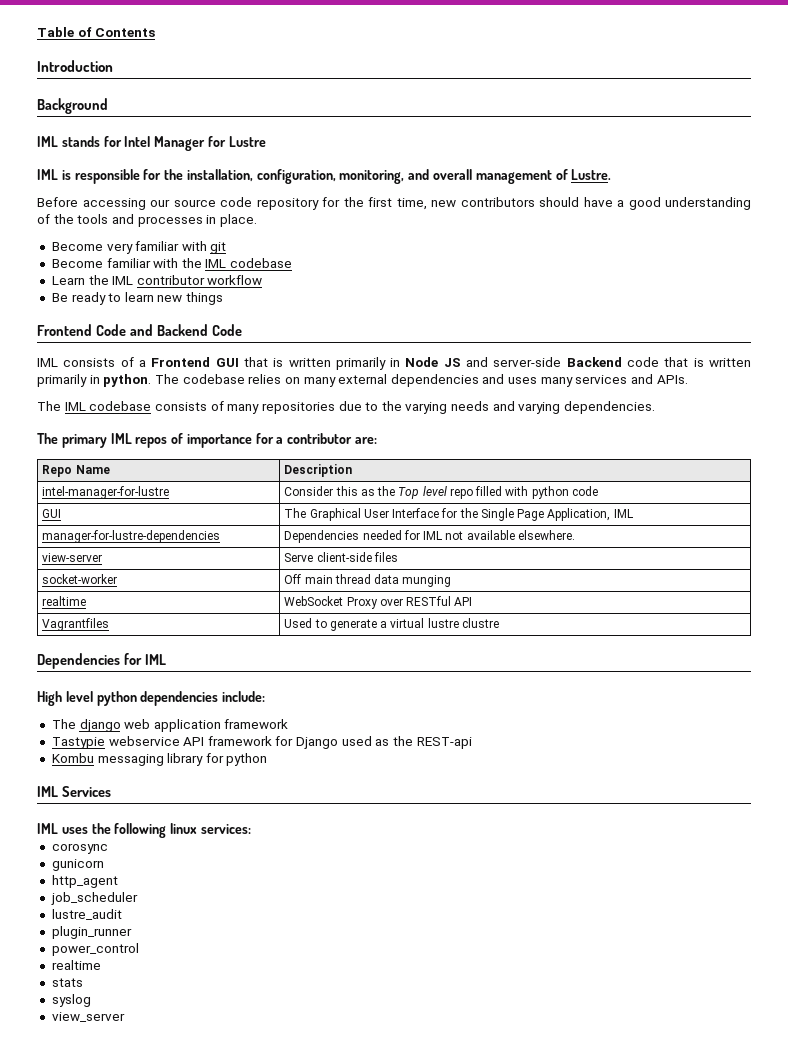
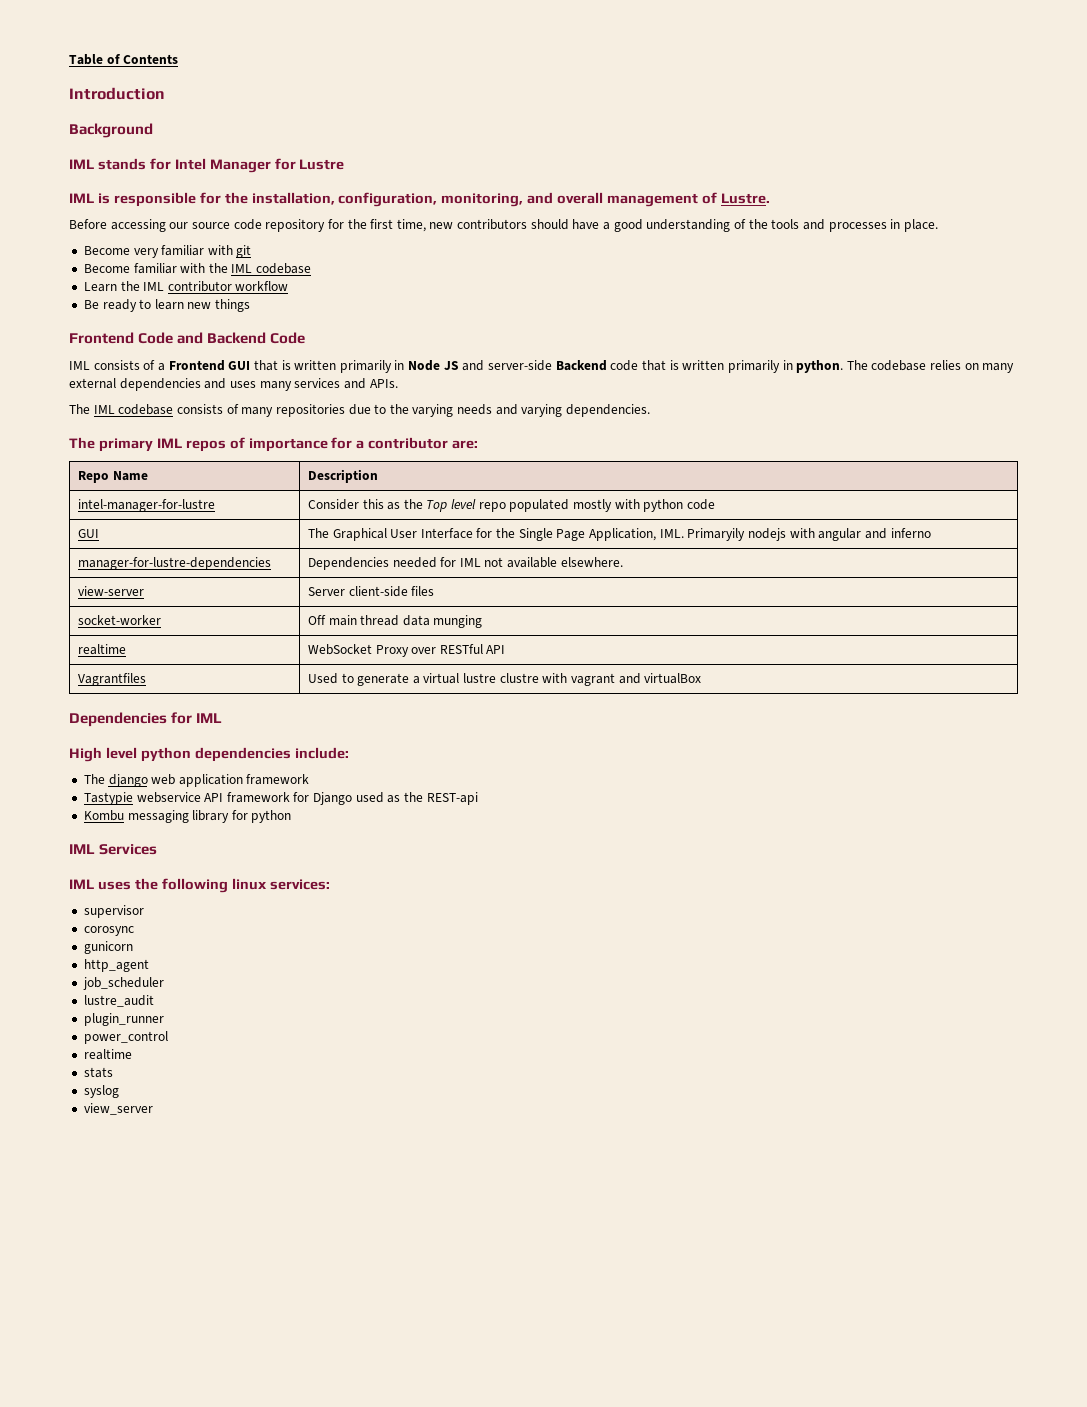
[475,486,503,496] filled -> [509,499,613,512] populated mostly
[613,509,633,518] IML -> [659,528,931,541] IML. Primaryily nodejs with angular and inferno
[284,553,314,562] Serve -> [307,587,345,596] Server
(499, 623) none -> [542,673,702,686] with vagrant and virtualBox
(251, 829) none -> [83,905,144,918] // supervisor

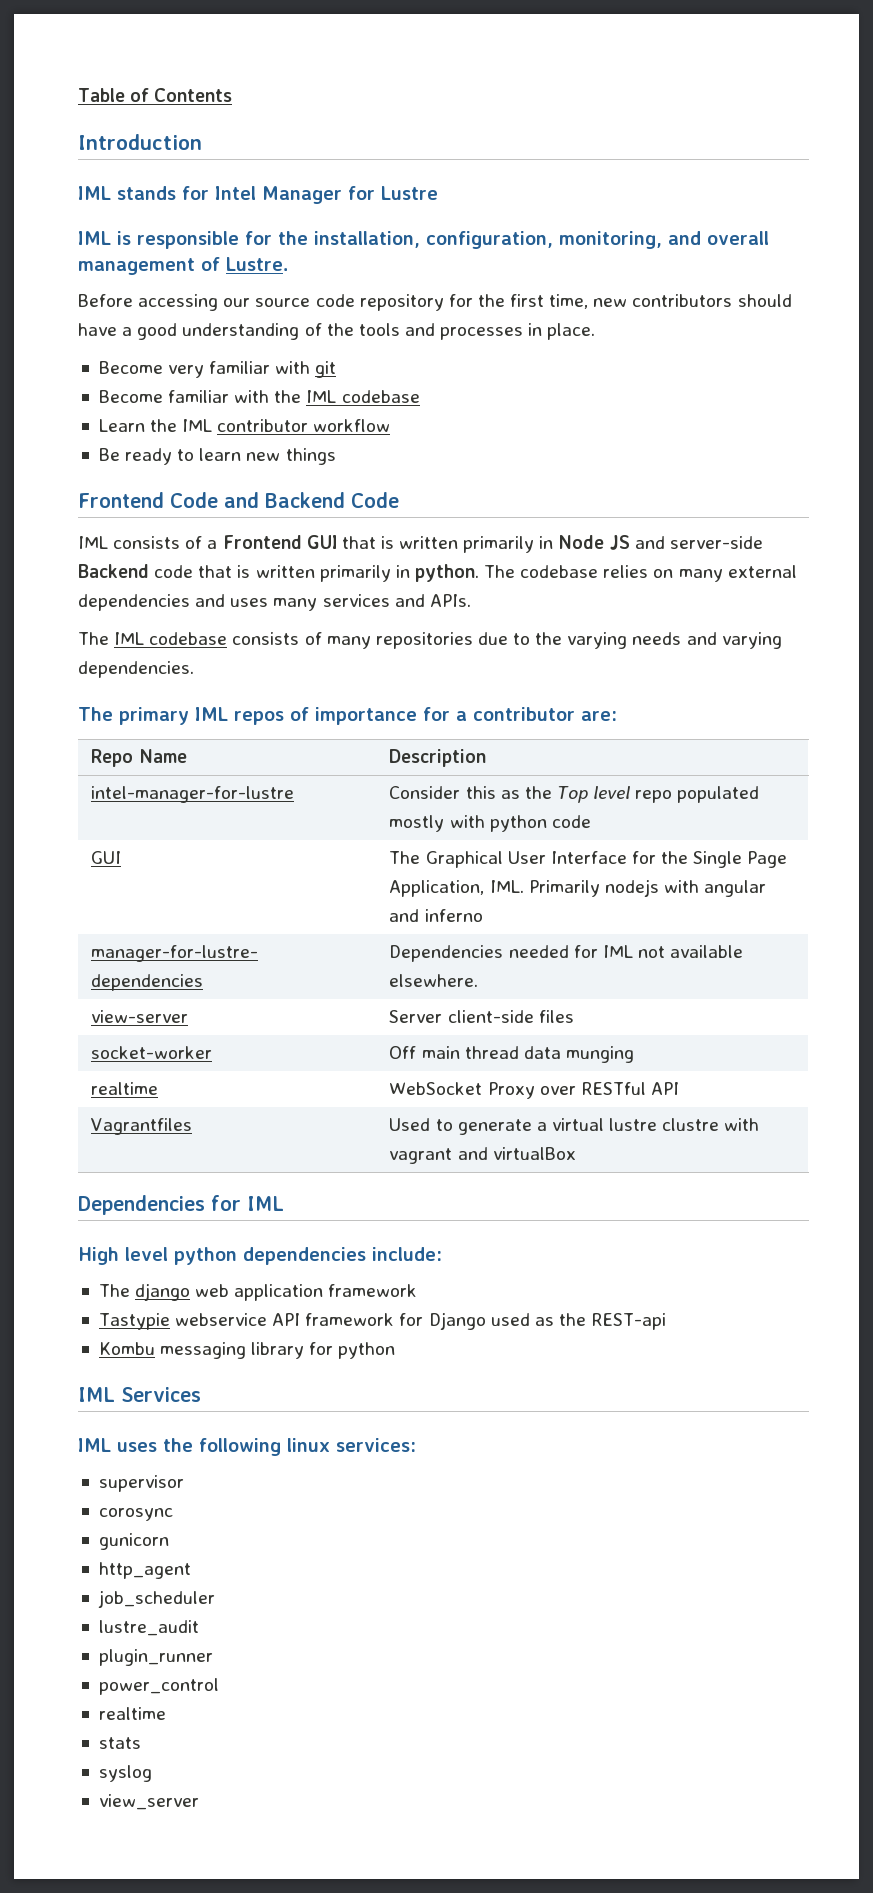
[69,123,153,138] // Background -> (202, 142) none
[687,528,746,541] Primaryily -> [528,880,600,897] Primarily

